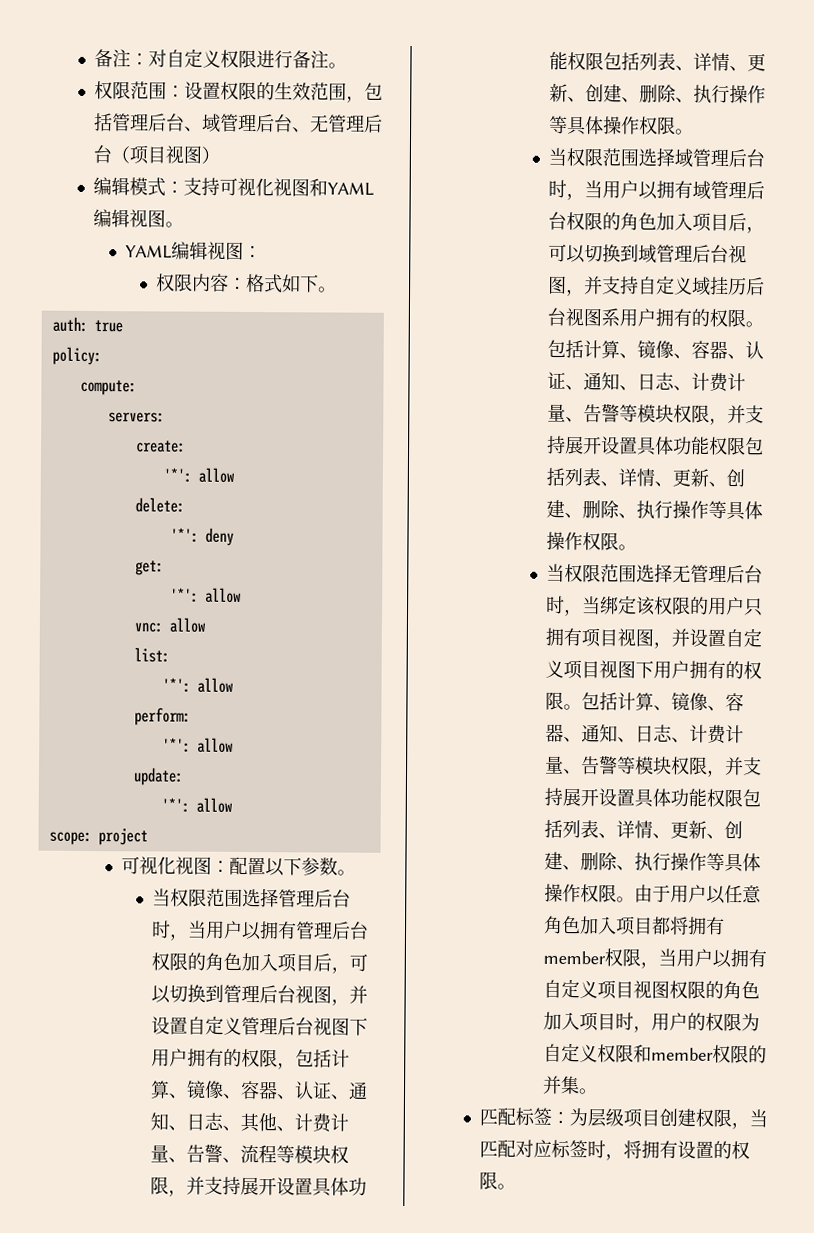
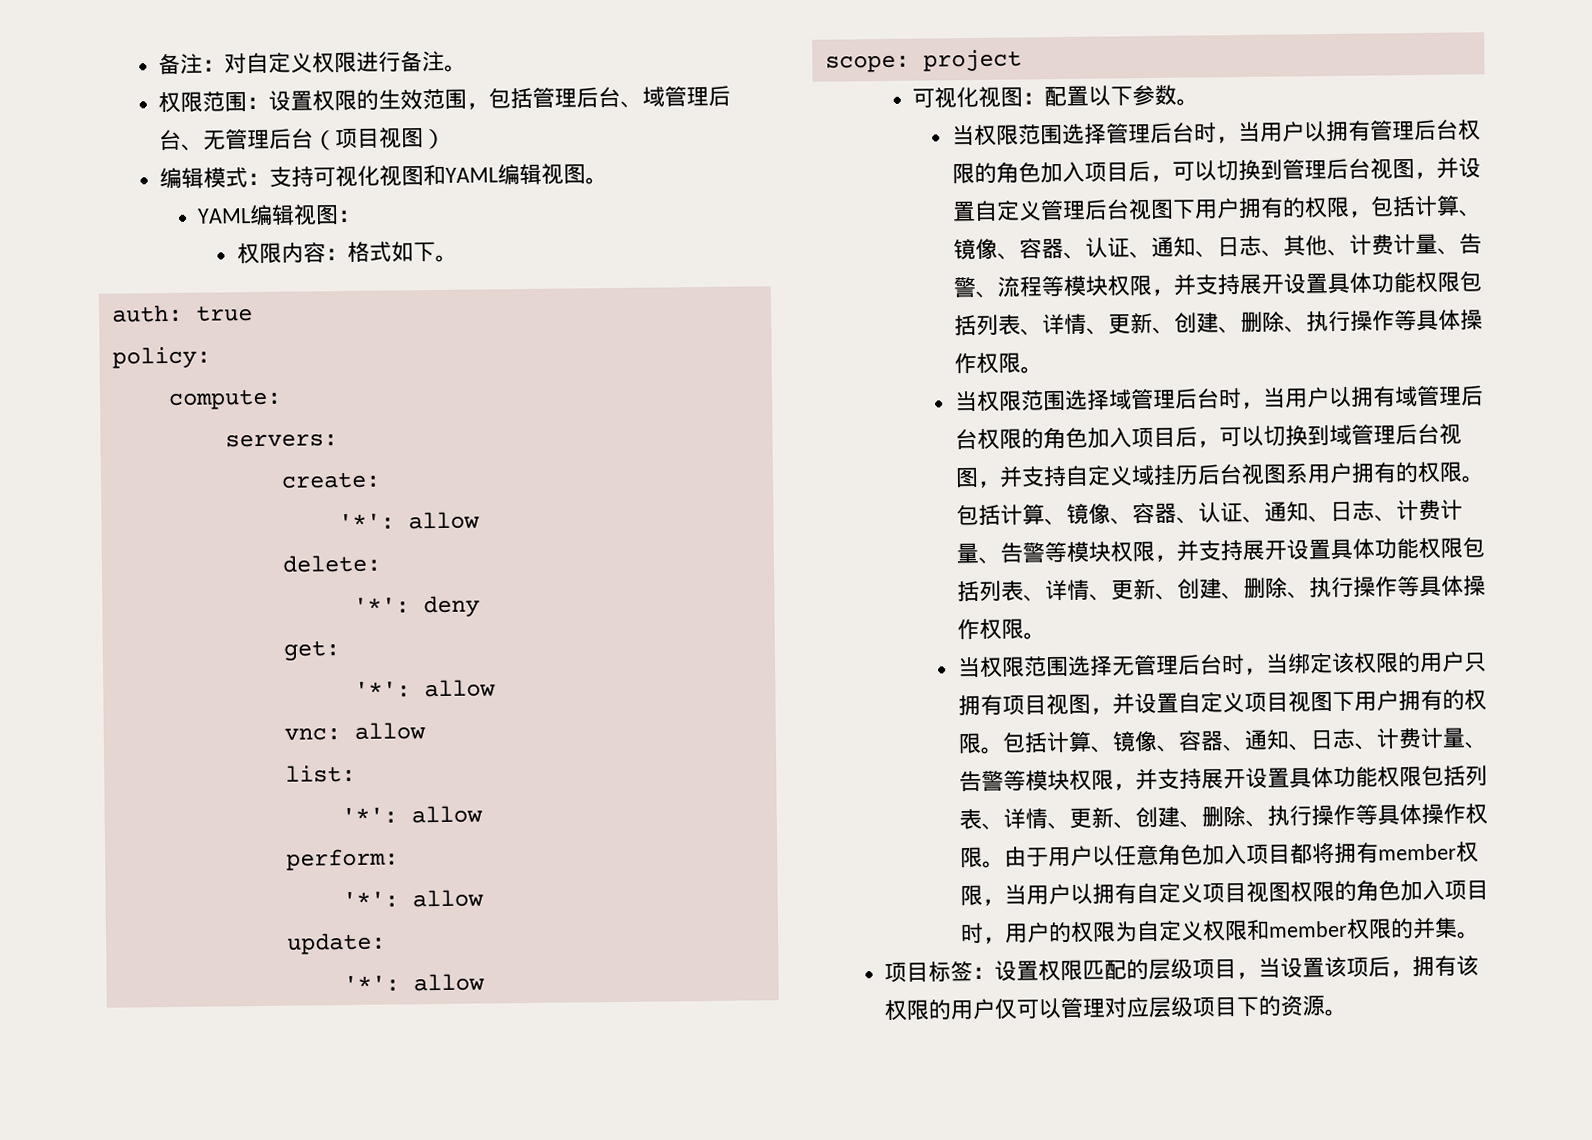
[479,1107,769,1130] [479,1139,751,1161] [479,1171,499,1190] 匹配标签：为层级项目创建权限，当匹配对应标签时，将拥有设置的权限 -> [883,955,1479,983] [883,995,1326,1022] 项目标签：设置权限匹配的层级项目，当设置该项后，拥有该权限的用户仅可以管理对应层级项目下的资源

